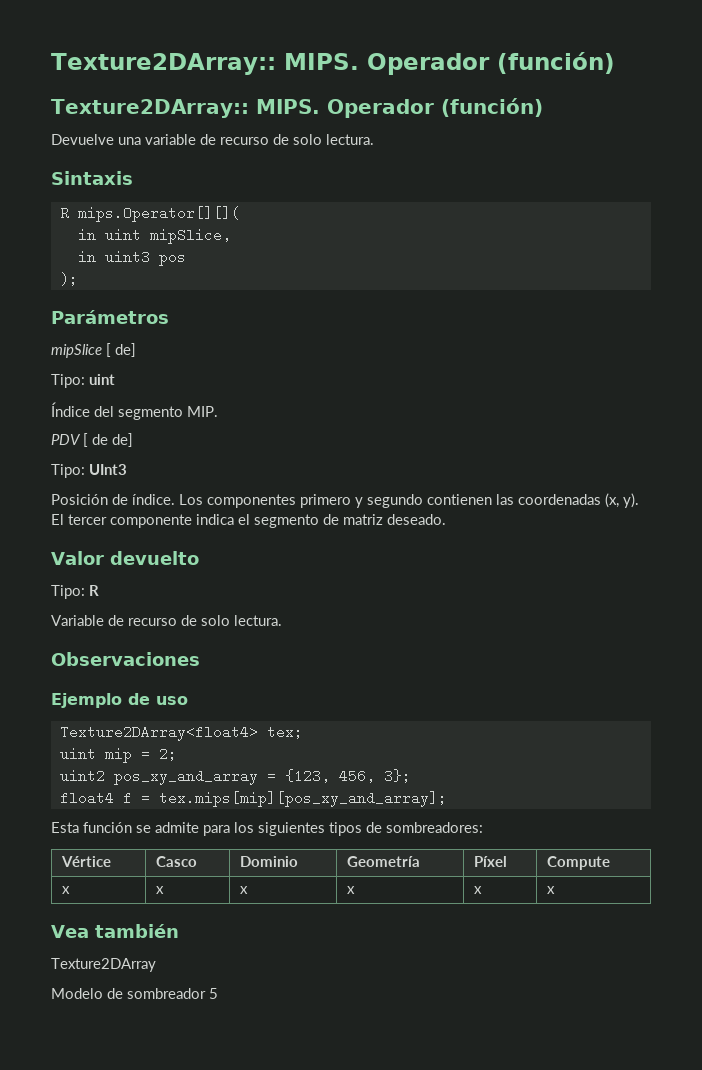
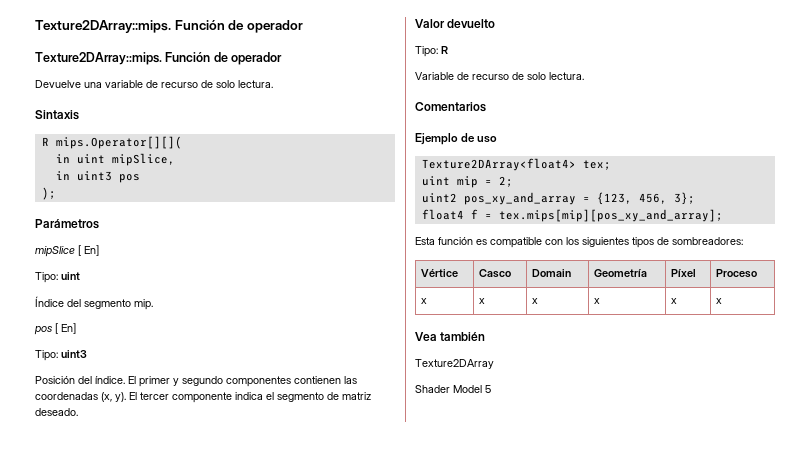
[51,52,615,75] [51,98,543,118] Texture2DArray:: MIPS. Operador (función) // Texture2DArray:: MIPS. Operador (función) -> [35,20,303,33] [35,52,283,65] Texture2DArray::mips. Función de operador // Texture2DArray::mips. Función de operador
[115,343,136,357] de] -> [84,245,99,256] En]
[187,406,218,417] [51,433,133,447] [51,464,127,478] MIP. // PDV [ de de] // Tipo: UInt3 -> [134,299,153,310] [34,323,76,335] [35,350,87,361] mip. // pos [ En] // Tipo: uint3
[112,494,351,508] de índice. Los componentes primero -> [78,376,170,387] del índice. El primer
(423, 501) none -> [226,376,291,387] componentes
[51,652,200,666] Observaciones -> [415,102,486,112] Comentarios
[136,822,230,836] se admite para -> [476,237,563,248] es compatible con
[239,856,298,867] Dominio -> [532,269,572,277] Domain
[546,856,610,870] Compute -> [716,269,758,278] Proceso
[51,988,206,999] Modelo de sombreador -> [415,385,482,393] Shader Model

